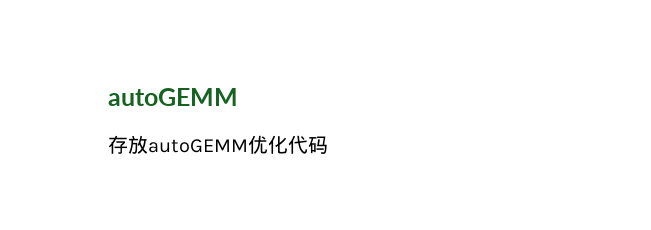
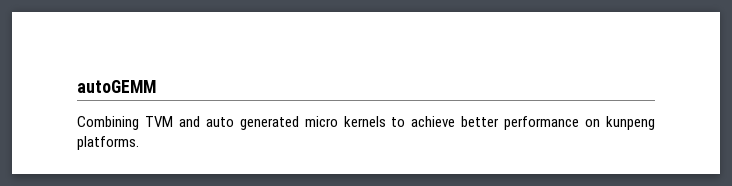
[108,135,328,154] 存放autoGEMM优化代码 -> [77,116,656,130] [77,136,139,150] Combining TVM and auto generated micro kernels to achieve better performance on kunpeng platforms.

